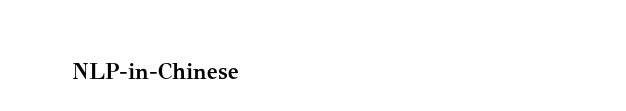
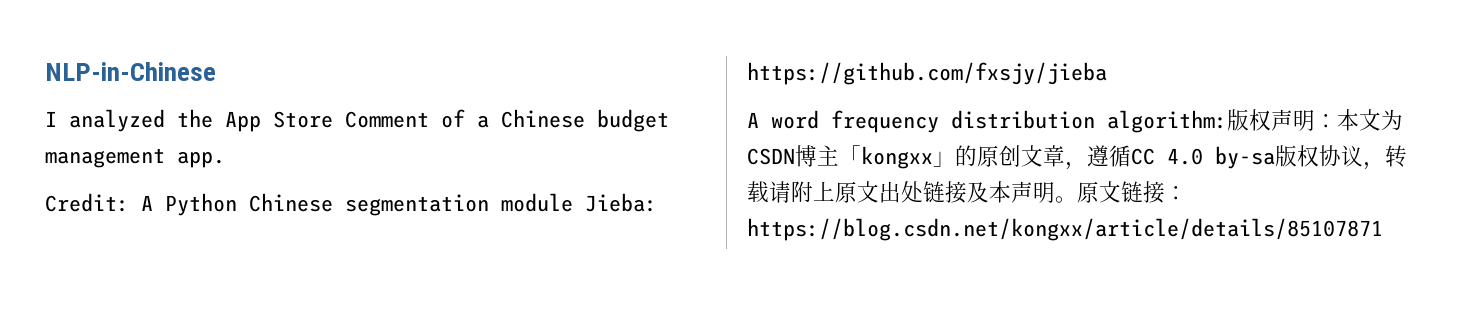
(239, 71) none -> [45,109,669,132] [45,148,225,168] [45,193,657,216] [747,62,1107,85] [747,109,1403,133] [747,145,1407,170] [747,181,1187,203] [747,218,1383,241] // I analyzed the App Store Comment of a Chinese budget management app. // Credit: A Python Chinese segmentation module Jieba: https://github.com/fxsjy/jieba // A word frequency distribution algorithm:版权声明：本文为CSDN博主「kongxx」的原创文章，遵循CC 4.0 by-sa版权协议，转载请附上原文出处链接及本声明。原文链接：https://blog.csdn.net/kongxx/article/details/85107871

